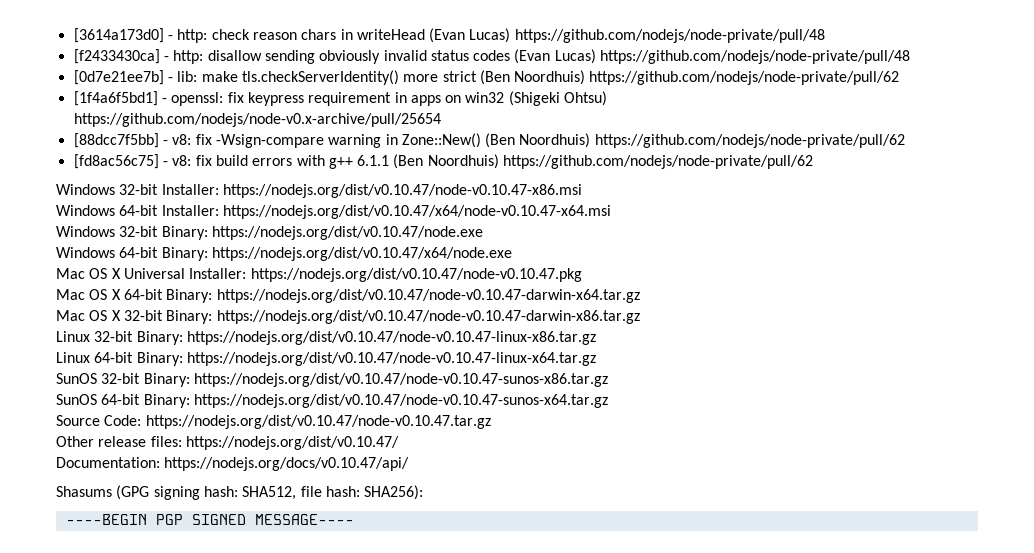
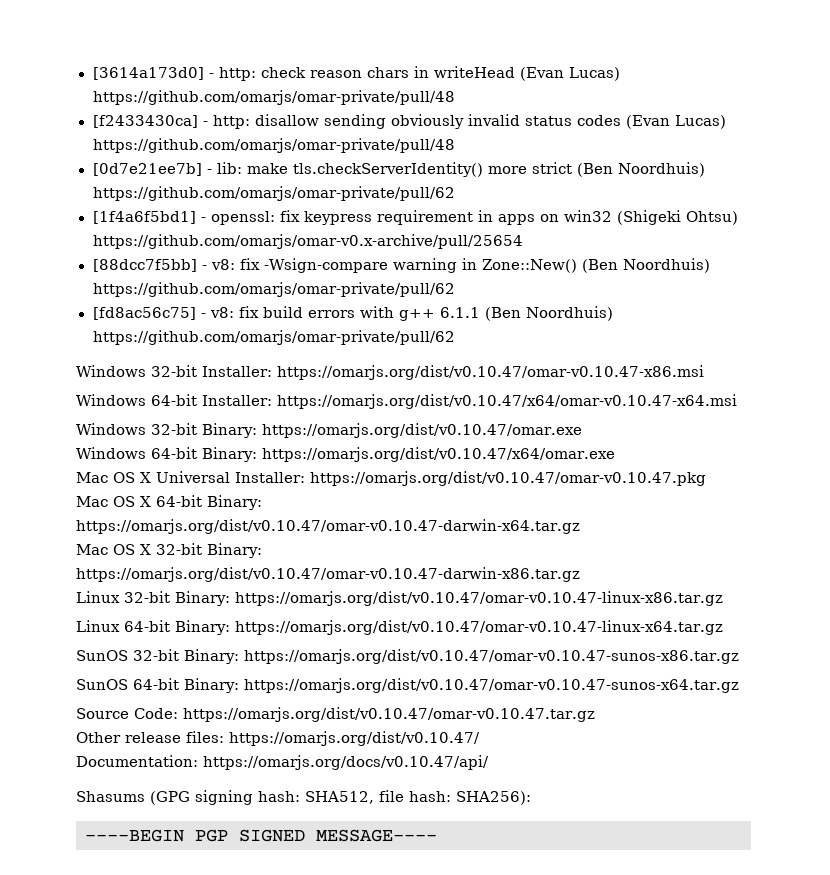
[514,29,825,43] https://github.com/nodejs/node-private/pull/48 -> [92,90,455,105] https://github.com/omarjs/omar-private/pull/48
[600,50,911,64] https://github.com/nodejs/node-private/pull/48 -> [92,138,455,153] https://github.com/omarjs/omar-private/pull/48
[589,71,900,85] https://github.com/nodejs/node-private/pull/62 -> [92,186,455,201] https://github.com/omarjs/omar-private/pull/62
[73,113,441,127] https://github.com/nodejs/node-v0.x-archive/pull/25654 -> [92,234,523,249] https://github.com/omarjs/omar-v0.x-archive/pull/25654
[594,134,905,148] https://github.com/nodejs/node-private/pull/62 -> [92,282,455,297] https://github.com/omarjs/omar-private/pull/62
[503,155,814,169] https://github.com/nodejs/node-private/pull/62 -> [92,330,455,345] https://github.com/omarjs/omar-private/pull/62
[222,184,582,198] https://nodejs.org/dist/v0.10.47/node-v0.10.47-x86.msi -> [277,365,704,380] https://omarjs.org/dist/v0.10.47/omar-v0.10.47-x86.msi
[222,205,611,219] https://nodejs.org/dist/v0.10.47/x64/node-v0.10.47-x64.msi -> [277,394,737,409] https://omarjs.org/dist/v0.10.47/x64/omar-v0.10.47-x64.msi
[211,226,483,240] https://nodejs.org/dist/v0.10.47/node.exe -> [262,423,582,438] https://omarjs.org/dist/v0.10.47/omar.exe
[211,247,512,261] https://nodejs.org/dist/v0.10.47/x64/node.exe -> [262,447,615,462] https://omarjs.org/dist/v0.10.47/x64/omar.exe
[250,268,582,282] https://nodejs.org/dist/v0.10.47/node-v0.10.47.pkg -> [310,471,706,486] https://omarjs.org/dist/v0.10.47/omar-v0.10.47.pkg
[216,289,640,303] https://nodejs.org/dist/v0.10.47/node-v0.10.47-darwin-x64.tar.gz -> [76,519,580,534] https://omarjs.org/dist/v0.10.47/omar-v0.10.47-darwin-x64.tar.gz
[216,310,640,324] https://nodejs.org/dist/v0.10.47/node-v0.10.47-darwin-x86.tar.gz -> [76,567,580,582] https://omarjs.org/dist/v0.10.47/omar-v0.10.47-darwin-x86.tar.gz
[186,331,596,345] https://nodejs.org/dist/v0.10.47/node-v0.10.47-linux-x86.tar.gz -> [235,591,723,606] https://omarjs.org/dist/v0.10.47/omar-v0.10.47-linux-x86.tar.gz
[186,352,596,366] https://nodejs.org/dist/v0.10.47/node-v0.10.47-linux-x64.tar.gz -> [235,620,723,635] https://omarjs.org/dist/v0.10.47/omar-v0.10.47-linux-x64.tar.gz
[193,373,608,387] https://nodejs.org/dist/v0.10.47/node-v0.10.47-sunos-x86.tar.gz -> [244,649,739,664] https://omarjs.org/dist/v0.10.47/omar-v0.10.47-sunos-x86.tar.gz
[193,394,608,408] https://nodejs.org/dist/v0.10.47/node-v0.10.47-sunos-x64.tar.gz -> [244,678,739,693] https://omarjs.org/dist/v0.10.47/omar-v0.10.47-sunos-x64.tar.gz
[145,415,491,429] https://nodejs.org/dist/v0.10.47/node-v0.10.47.tar.gz -> [183,707,595,722] https://omarjs.org/dist/v0.10.47/omar-v0.10.47.tar.gz
[185,436,399,450] https://nodejs.org/dist/v0.10.47/ -> [229,731,480,746] https://omarjs.org/dist/v0.10.47/
[164,457,410,471] https://nodejs.org/docs/v0.10.47/api/ -> [203,755,489,770] https://omarjs.org/docs/v0.10.47/api/

